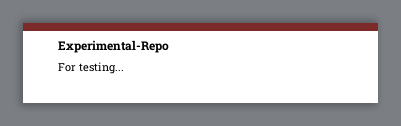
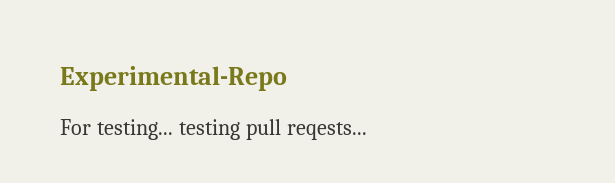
(124, 68) none -> [178,119,367,140] testing pull reqests...

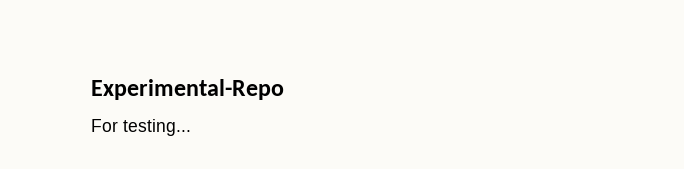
[178,119,367,140] testing pull reqests... -> (191, 127) none

